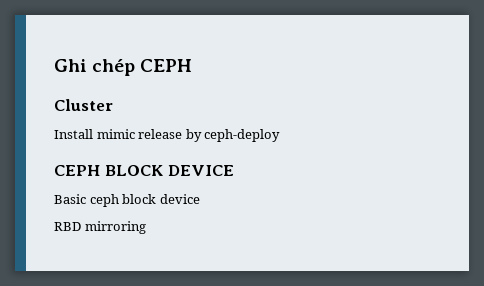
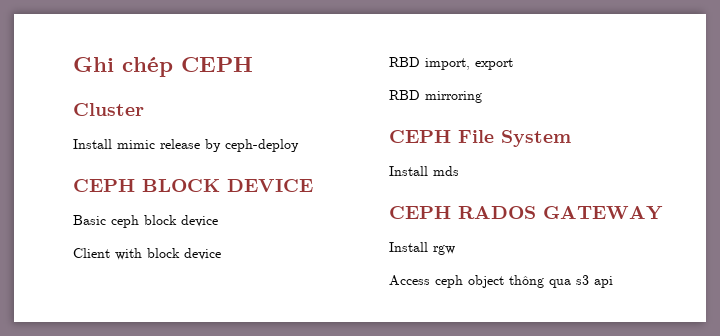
[54,221,146,234] RBD mirroring -> [73,248,221,260] [389,57,513,70] [389,90,482,103] [389,130,571,147] [389,166,459,176] [389,206,663,220] [389,242,455,255] [389,275,613,288] Client with block device // RBD import, export // RBD mirroring // CEPH File System // Install mds // CEPH RADOS GATEWAY // Install rgw // Access ceph object thông qua s3 api

